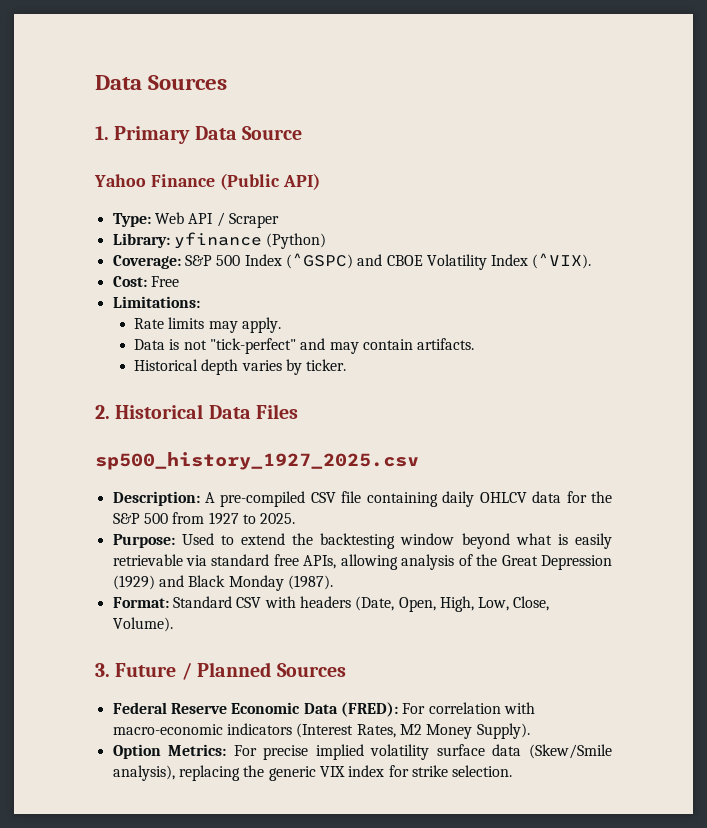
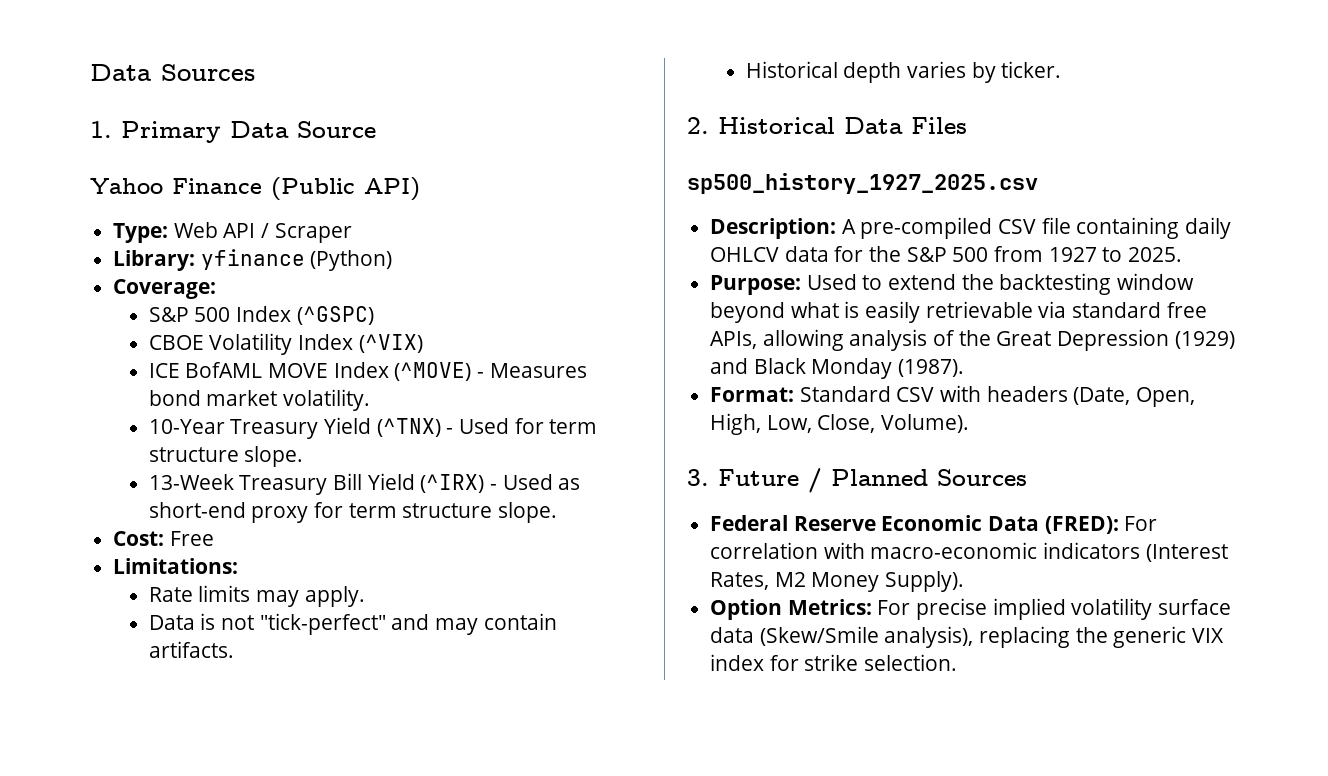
(181, 262) none -> (217, 289) //
[357,254,383,266] and -> (374, 315) //
[532,253,592,269] (^VIX). -> [358,334,423,353] [148,362,587,381] [148,389,371,411] [148,417,598,439] [148,446,304,467] [148,473,581,495] [148,502,558,523] (^VIX) // ICE BofAML MOVE Index (^MOVE) - Measures bond market volatility. // 10-Year Treasury Yield (^TNX) - Used for term structure slope. // 13-Week Treasury Bill Yield (^IRX) - Used as short-end proxy for term structure slope.

